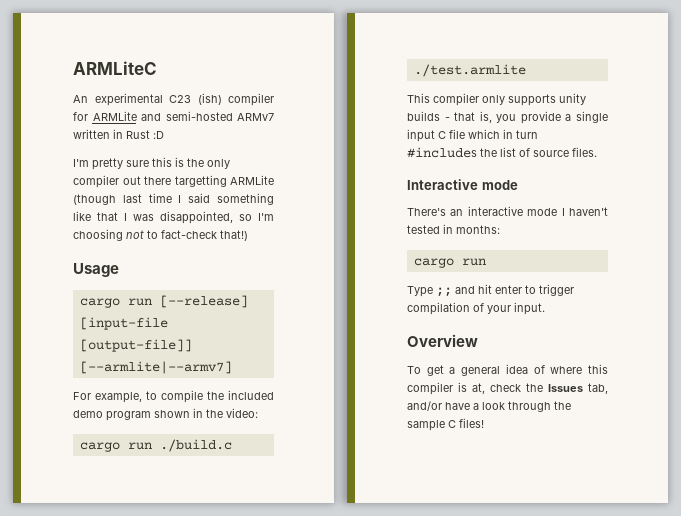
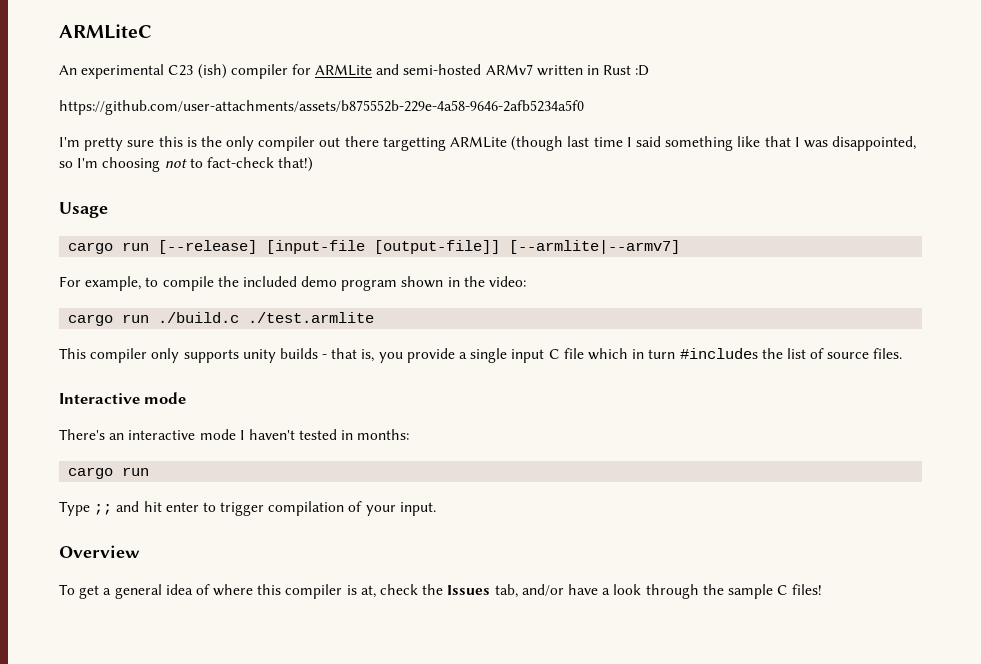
(164, 135) none -> [59,100,584,115] // https://github.com/user-attachments/assets/b875552b-229e-4a58-9646-2afb5234a5f0

